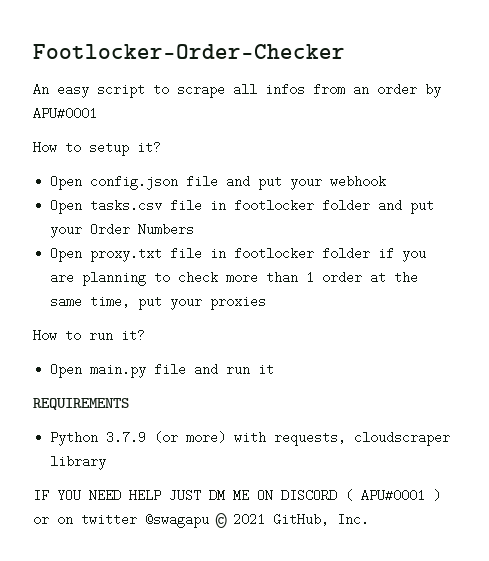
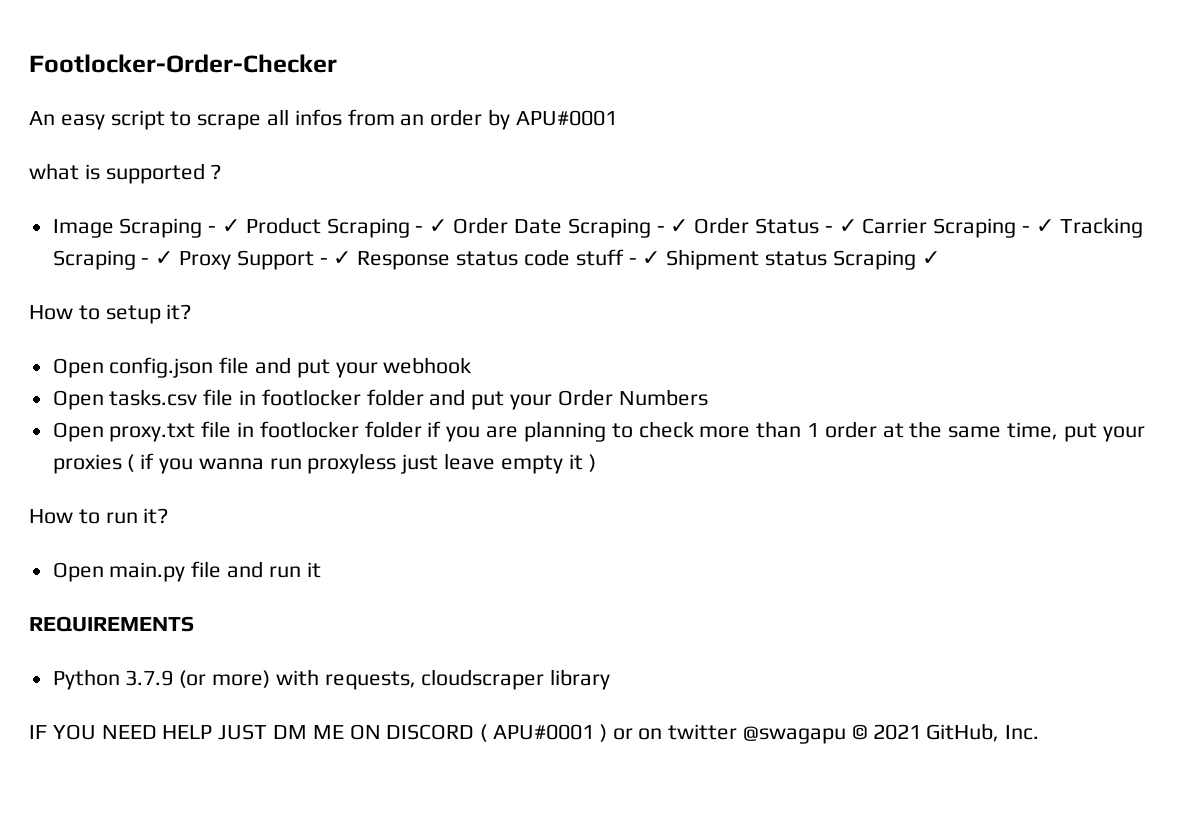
(97, 113) none -> [29,163,222,184] [52,217,1143,238] [52,249,940,270] // what is supported ? // Image Scraping - ✓ Product Scraping - ✓ Order Date Scraping - ✓ Order Status - ✓ Carrier Scraping - ✓ Tracking Scraping - ✓ Proxy Support - ✓ Response status code stuff - ✓ Shipment status Scraping ✓
(267, 302) none -> [127,453,596,474] ( if you wanna run proxyless just leave empty it )

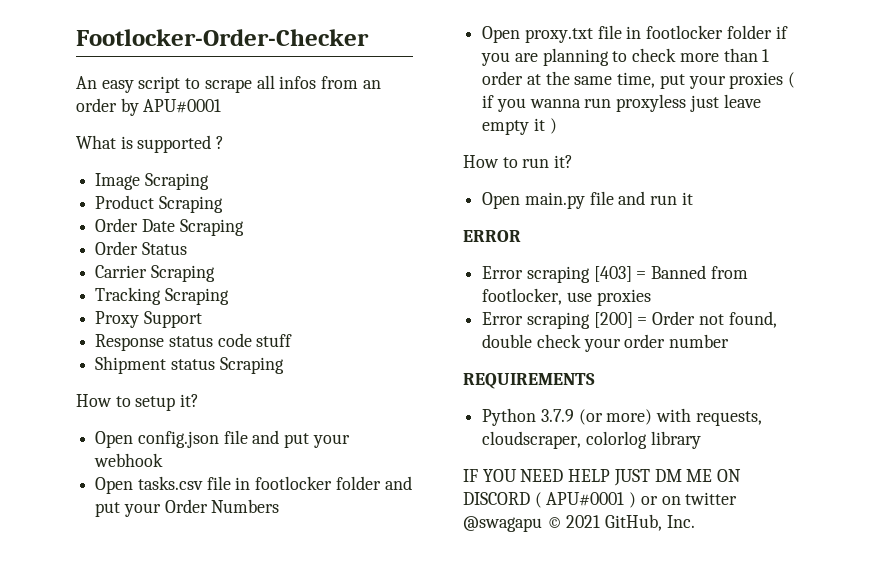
[29,163,79,180] what -> [76,135,116,149] What
[208,219,241,233] - ✓ -> (209, 181) //
[415,219,448,233] - ✓ -> (223, 204) //
[656,219,689,233] - ✓ -> (244, 227) //
[824,219,857,233] - ✓ -> (187, 248) //
[1021,219,1054,233] - ✓ -> (215, 273) //
[141,251,174,265] - ✓ -> (229, 296) //
[319,251,352,265] - ✓ -> (202, 319) //
[628,251,661,265] - ✓ -> (293, 340) //
[921,251,940,265] ✓ -> (284, 365) none
(321, 570) none -> [463,230,521,242] [482,265,748,283] [482,288,651,306] [482,311,777,329] [482,334,730,352] // ERROR // Error scraping [403] = Banned from footlocker, use proxies // Error scraping [200] = Order not found, double check your order number
[421,669,545,690] cloudscraper -> [482,431,647,449] cloudscraper, colorlog

